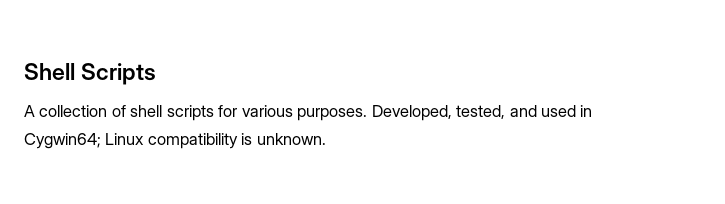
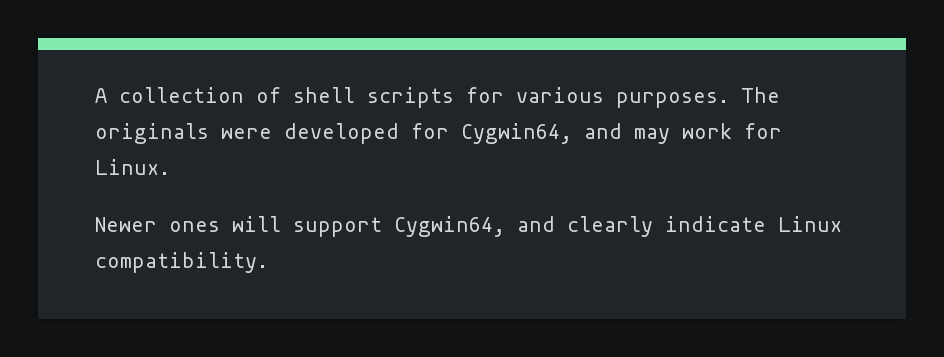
[24,63,157,85] Shell Scripts // -> (95, 95) none
[371,105,593,121] [24,133,326,149] Developed, tested, and used in Cygwin64; Linux compatibility is unknown. -> [741,87,780,103] [95,123,782,144] [95,159,170,175] [95,216,842,237] [95,252,268,273] The originals were developed for Cygwin64, and may work for Linux. // Newer ones will support Cygwin64, and clearly indicate Linux compatibility.

